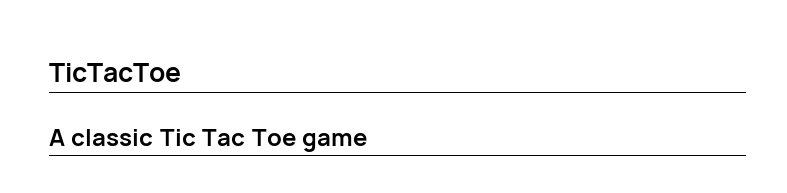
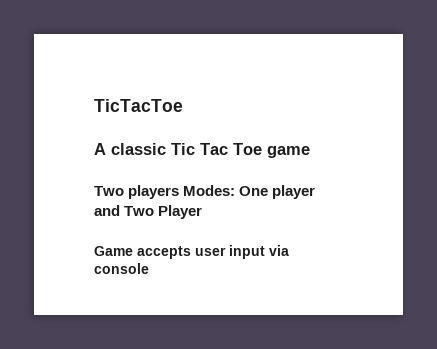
(368, 142) none -> [94,185,316,199] [94,205,203,219] [94,245,289,259] [94,263,149,274] // Two players Modes: One player and Two Player // Game accepts user input via console

